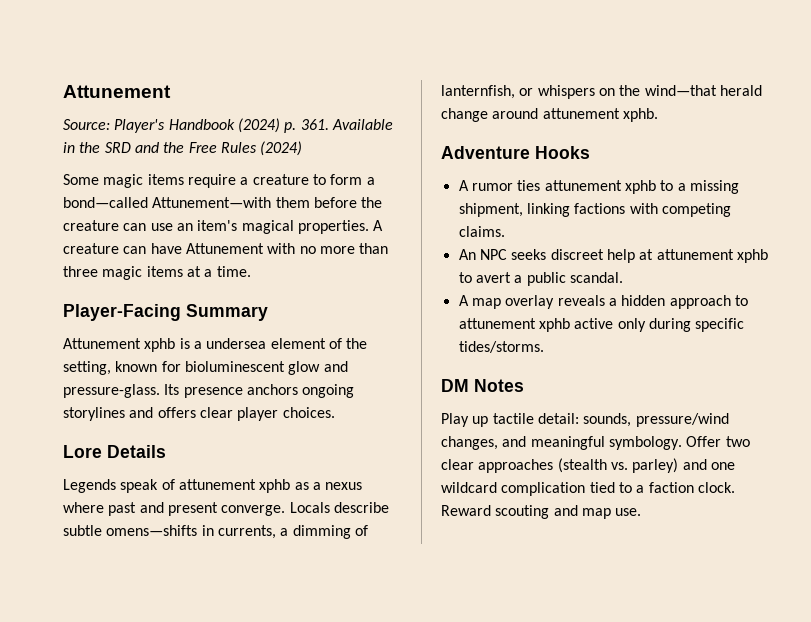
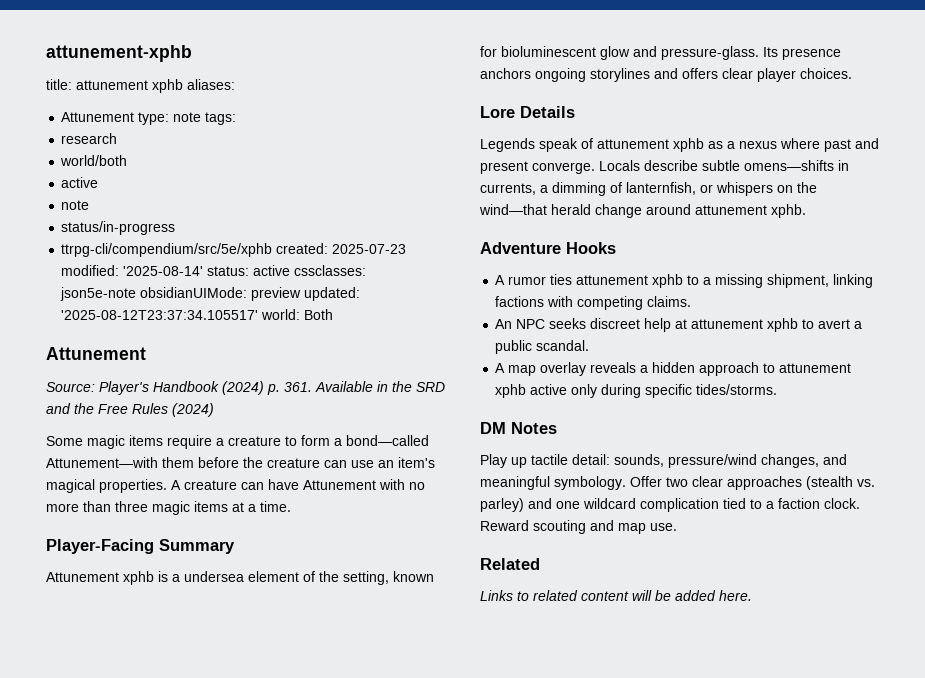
(63, 91) none -> [46,45,192,62] [46,79,235,93] [61,112,237,125] [61,133,118,144] [60,155,128,166] [61,177,99,188] [61,200,90,210] [61,221,176,235] [61,243,407,257] [61,265,367,276] [60,287,361,301] [61,309,334,320] attunement-xphb // title: attunement xphb aliases: // Attunement type: note tags: // research // world/both // active // note // status/in-progress // ttrpg-cli/compendium/src/5e/xphb created: 2025-07-23 modified: '2025-08-14' status: active cssclasses: json5e-note obsidianUIMode: preview updated: '2025-08-12T23:37:34.105517' world: Both //
(642, 512) none -> [480,558,540,570] [480,590,752,601] // Related // Links to related content will be added here.

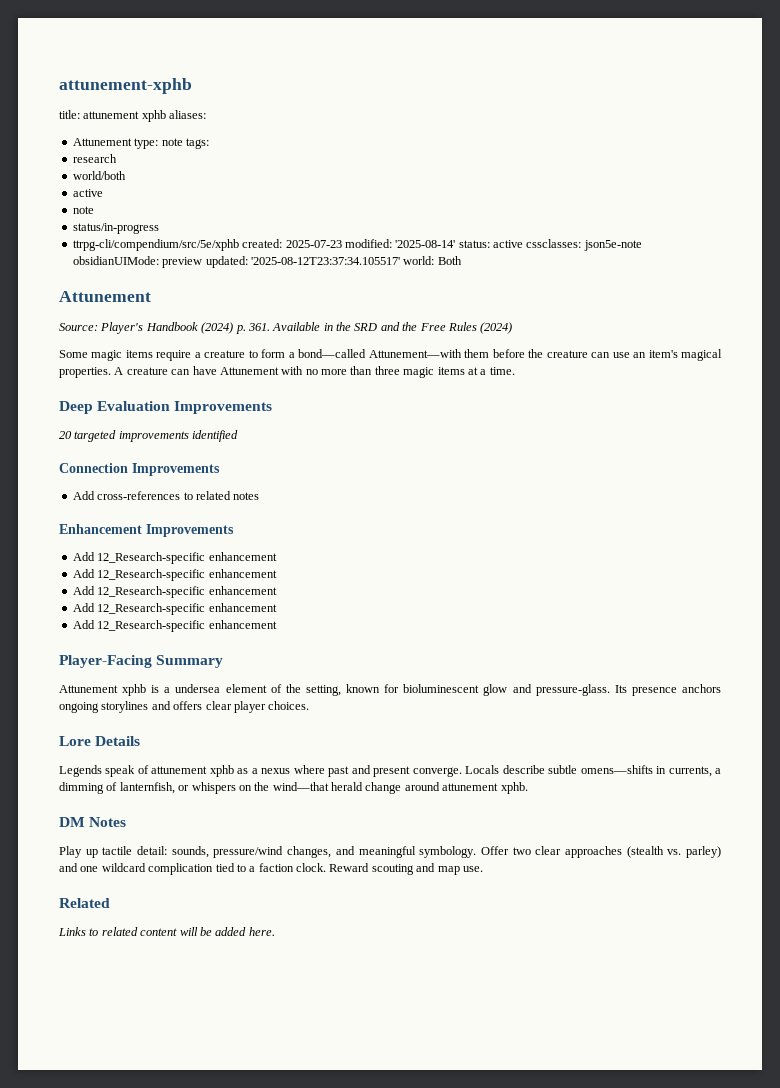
(291, 506) none -> [59,401,273,414] [59,430,239,442] [59,463,220,476] [72,491,260,500] [59,524,234,537] [72,552,277,564] [72,569,277,581] [72,586,277,598] [72,603,277,615] [72,620,277,632] // Deep Evaluation Improvements // 20 targeted improvements identified // Connection Improvements // Add cross-references to related notes // Enhancement Improvements // Add 12_Research-specific enhancement // Add 12_Research-specific enhancement // Add 12_Research-specific enhancement // Add 12_Research-specific enhancement // Add 12_Research-specific enhancement
[480,242,616,254] [495,274,874,288] [495,296,692,310] [495,318,863,332] [495,340,590,354] [495,362,852,376] [495,384,778,398] // Adventure Hooks // A rumor ties attunement xphb to a missing shipment, linking factions with competing claims. // An NPC seeks discreet help at attunement xphb to avert a public scandal. // A map overlay reveals a hidden approach to attunement xphb active only during specific tides/storms. -> (528, 788) none

